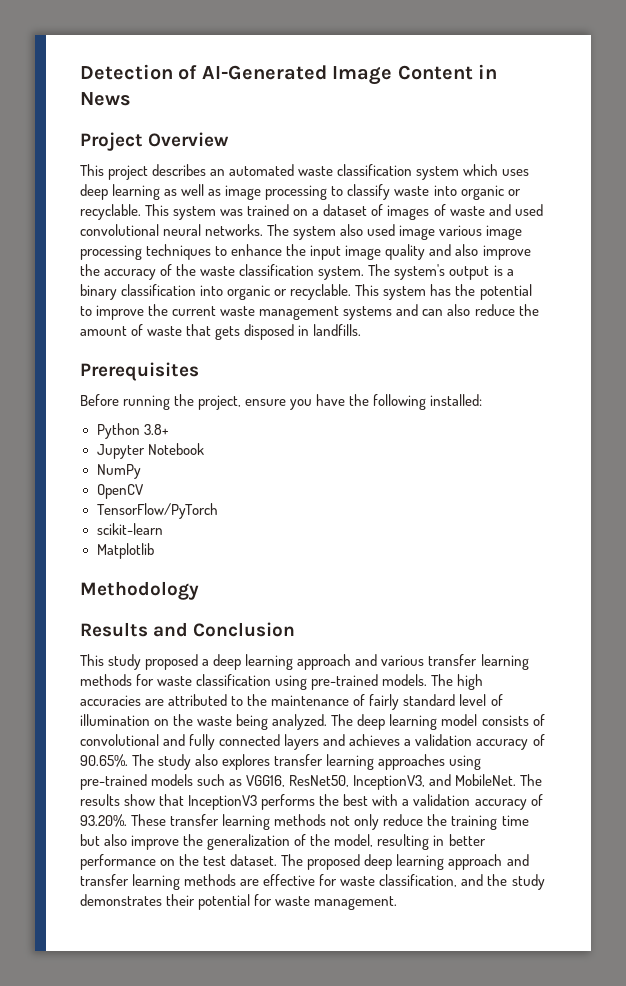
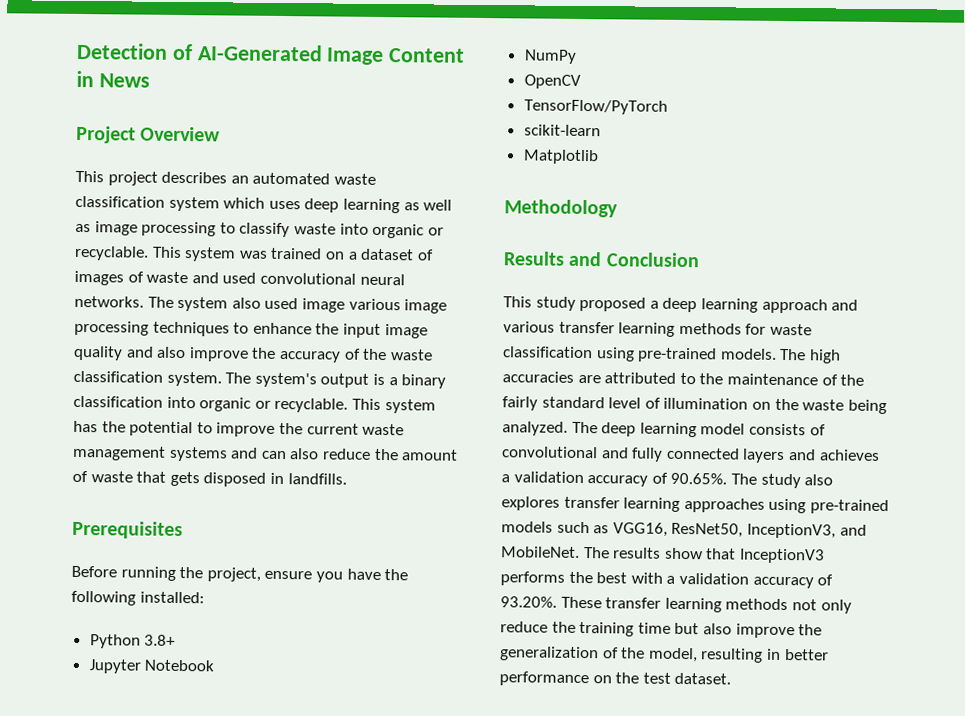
(366, 700) none -> [840,374,865,386] the
[281,854,529,870] [80,874,545,890] [80,894,398,910] The proposed deep learning approach and transfer learning methods are effective for waste classification, and the study demonstrates their potential for waste management. -> (732, 678) none

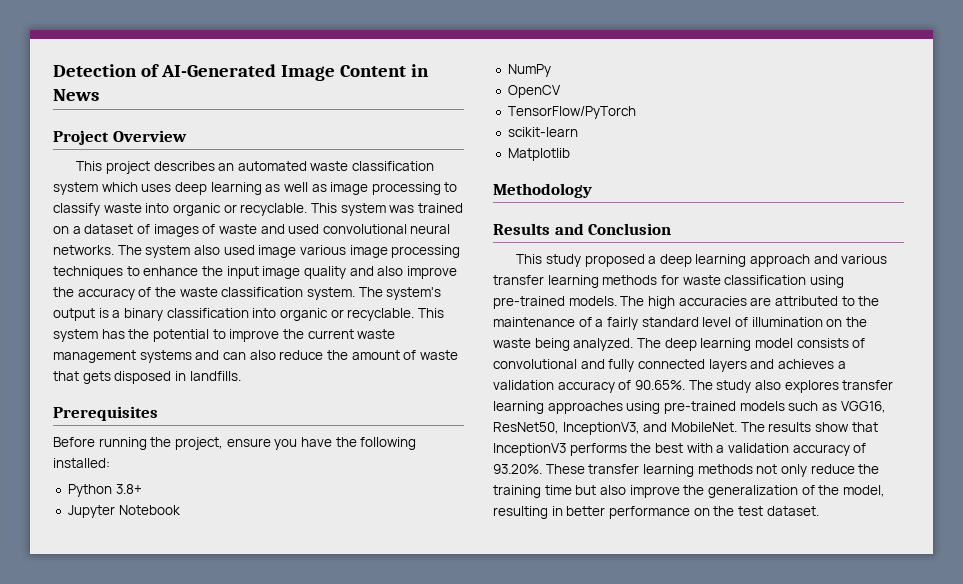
[840,374,865,386] the -> [595,319,604,327] a

